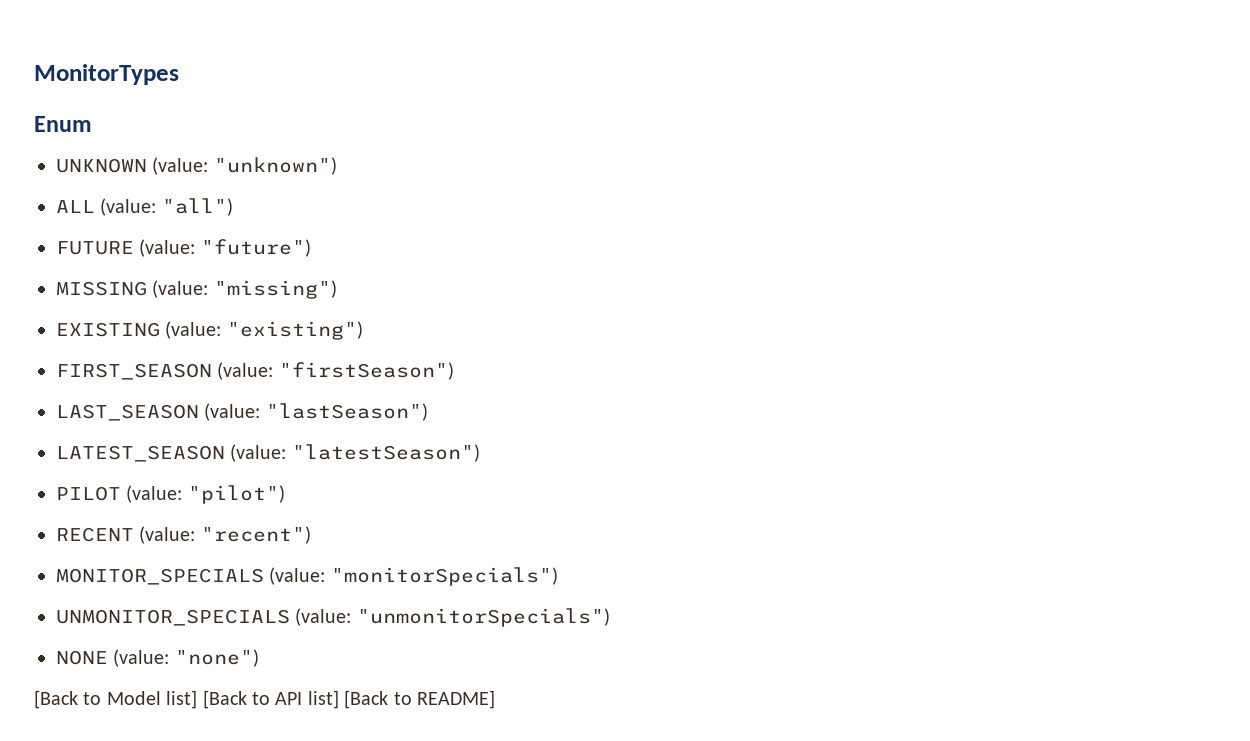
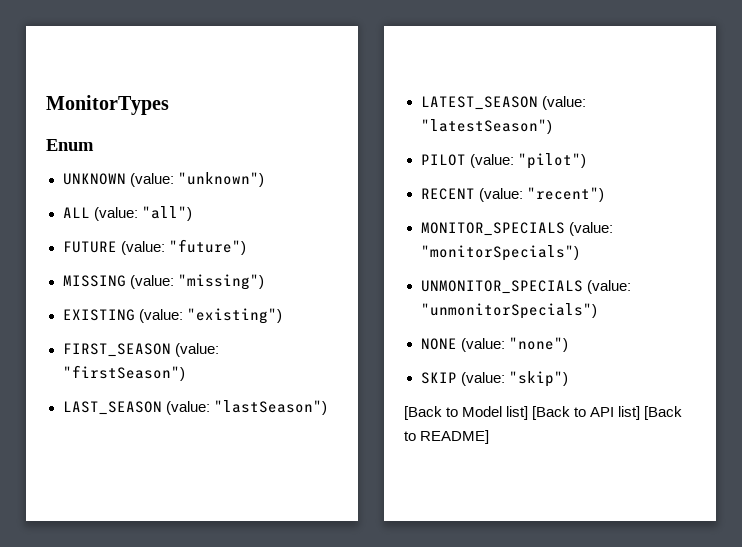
(259, 658) none -> [420,371,568,387] // SKIP (value: "skip")

